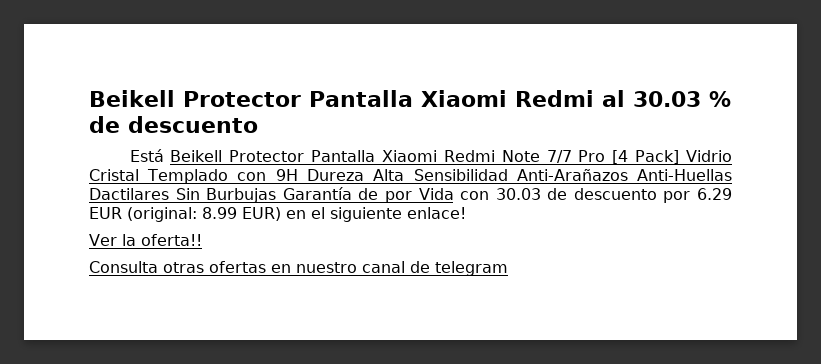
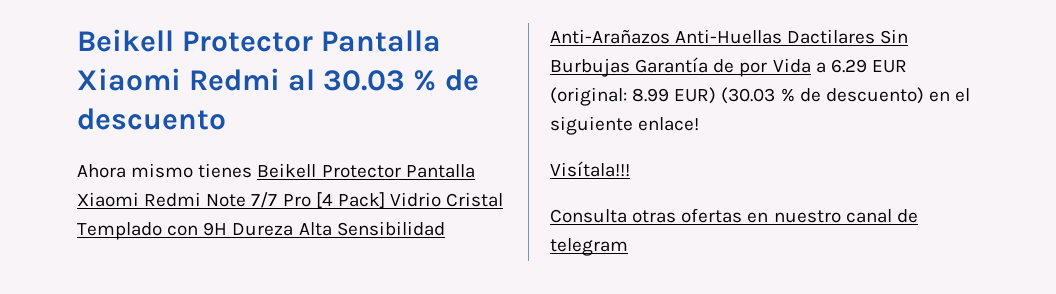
[129,149,164,162] Está -> [77,163,253,178] Ahora mismo tienes
[460,188,691,203] con 30.03 de descuento por -> [815,62,826,73] a
(281, 214) none -> [721,87,924,104] (30.03 % de descuento)
[89,234,202,246] Ver la oferta!! -> [550,161,630,177] Visítala!!!

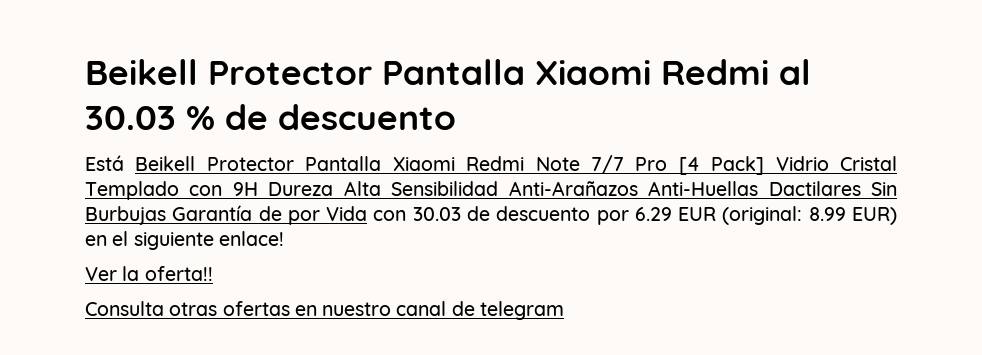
[77,163,253,178] Ahora mismo tienes -> [85,155,124,171] Está
[815,62,826,73] a -> [373,206,629,225] con 30.03 de descuento por
[721,87,924,104] (30.03 % de descuento) -> (898, 216) none
[550,161,630,177] Visítala!!! -> [85,266,213,281] Ver la oferta!!

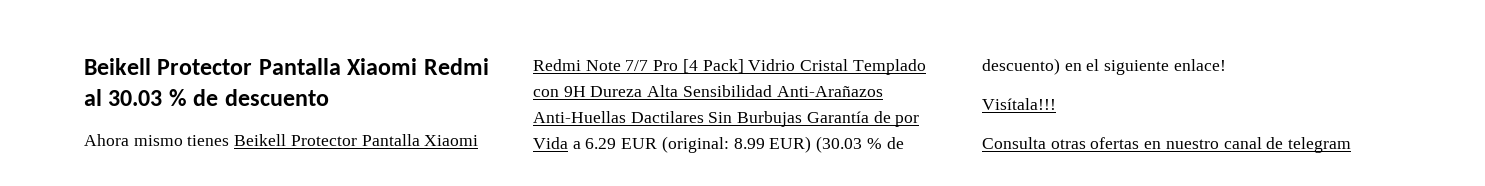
[85,155,124,171] Está -> [84,134,230,146] Ahora mismo tienes
[373,206,629,225] con 30.03 de descuento por -> [572,141,581,149] a
(898, 216) none -> [816,136,904,153] [982,58,1060,75] (30.03 % de descuento)
[85,266,213,281] Ver la oferta!! -> [982,98,1056,110] Visítala!!!

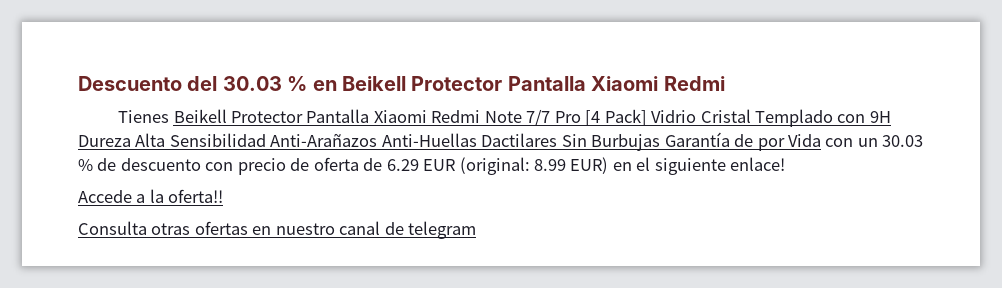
[84,58,489,75] [84,89,329,106] [84,134,230,146] Beikell Protector Pantalla Xiaomi Redmi al 30.03 % de descuento // Ahora mismo tienes -> [78,76,725,91] [118,110,170,123] Descuento del 30.03 % en Beikell Protector Pantalla Xiaomi Redmi // Tienes
[572,141,581,149] a -> [825,135,924,147] [78,157,383,175] con un 30.03 % de descuento con precio de oferta de
[816,136,904,153] [982,58,1060,75] (30.03 % de descuento) -> (609, 165) none
[982,98,1056,110] Visítala!!! -> [78,189,224,203] Accede a la oferta!!

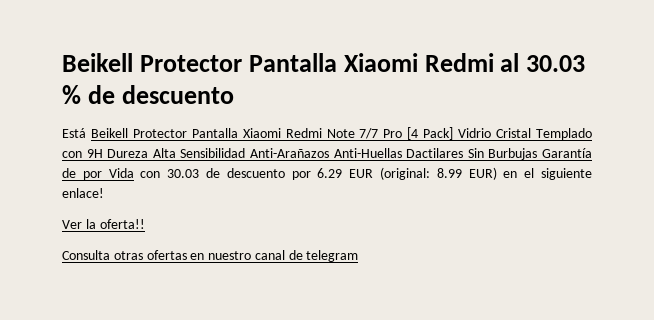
[78,76,725,91] [118,110,170,123] Descuento del 30.03 % en Beikell Protector Pantalla Xiaomi Redmi // Tienes -> [62,53,586,72] [62,85,234,104] [62,128,86,138] Beikell Protector Pantalla Xiaomi Redmi al 30.03 % de descuento // Está
[857,135,924,147] [78,157,383,175] un 30.03 % de descuento con precio de oferta de -> [167,168,311,180] 30.03 de descuento por
[78,190,146,203] Accede a -> [62,220,82,229] Ver

